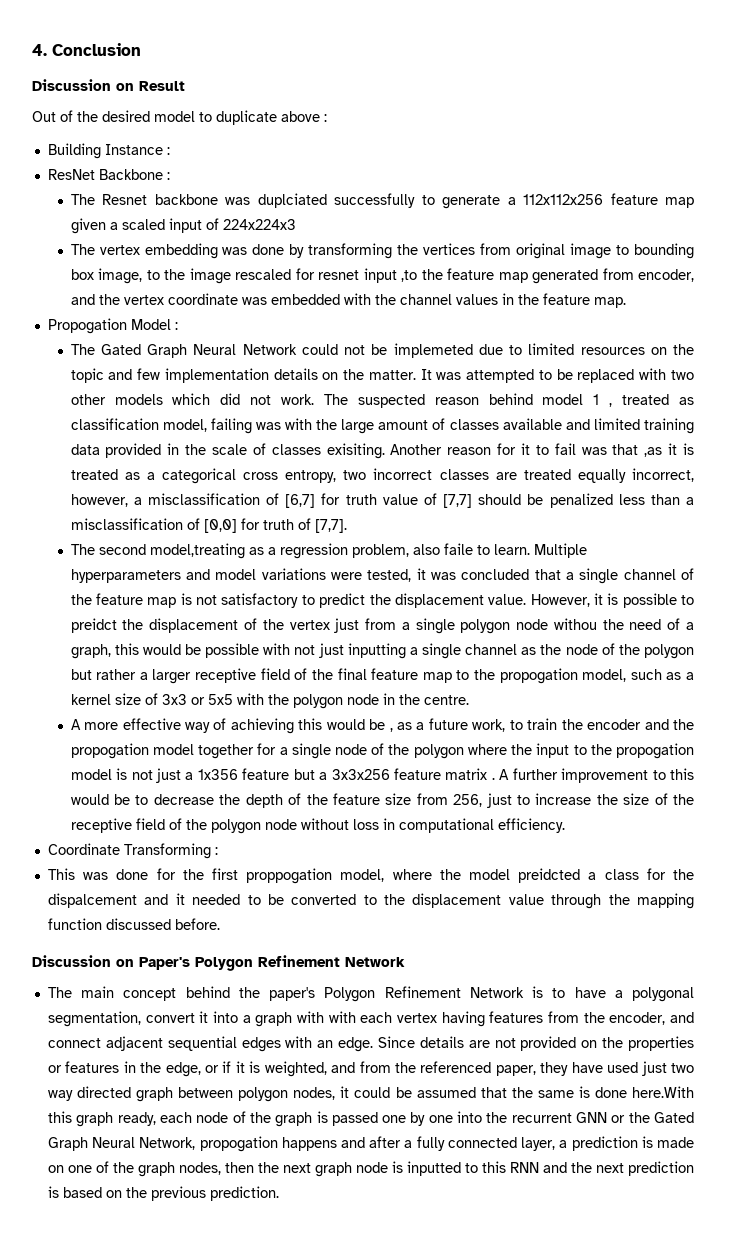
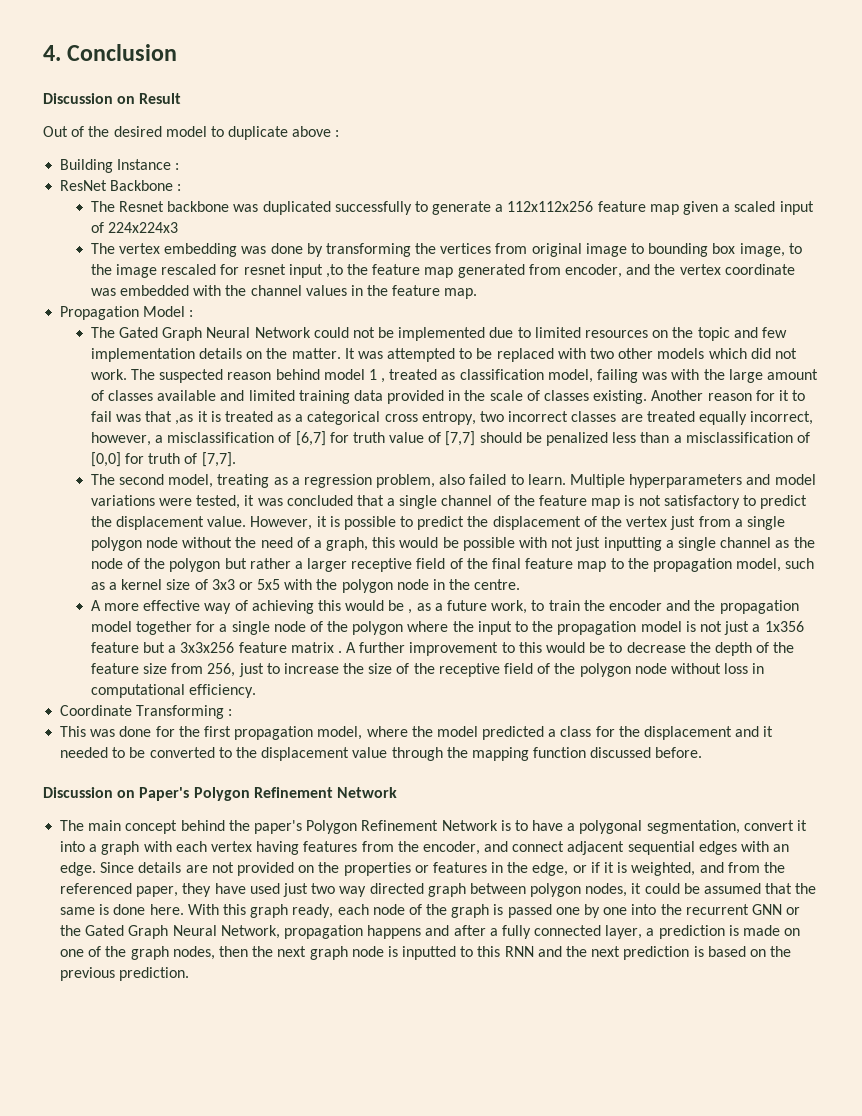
[257,193,327,208] duplciated -> [262,201,331,215] duplicated
[47,318,127,334] Propogation -> [60,306,140,320] Propagation
[393,343,473,358] implemeted -> [398,327,486,341] implemented
[326,443,385,459] exisiting. -> [593,390,648,404] existing.
[149,543,245,559] model,treating -> [168,474,270,488] model, treating
[443,543,473,555] faile -> [469,474,507,485] failed
[70,618,117,633] preidct -> [417,516,465,530] predict
[553,618,597,630] withou -> [182,537,233,548] without
[499,668,578,684] propogation -> [652,558,732,572] propagation
[70,743,149,759] propogation -> [719,600,799,614] propagation
[615,743,694,759] propogation -> [557,621,637,635] propagation
[246,868,333,884] proppogation -> [234,726,314,740] propagation
[518,868,581,883] preidcted -> [482,726,545,740] predicted
[47,893,137,908] dispalcement -> [644,726,733,740] displacement
[328,1011,356,1023] with -> (172, 846) none
[632,1086,695,1098] here.With -> [149,904,219,915] here. With
[199,1136,278,1152] propogation -> [283,925,363,939] propagation

